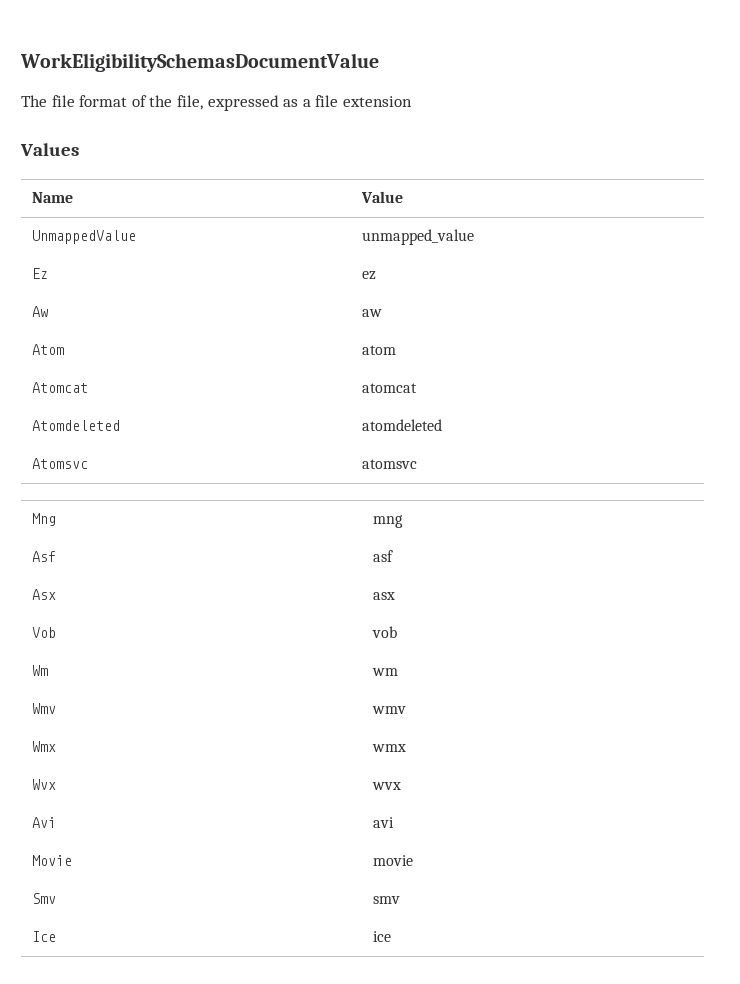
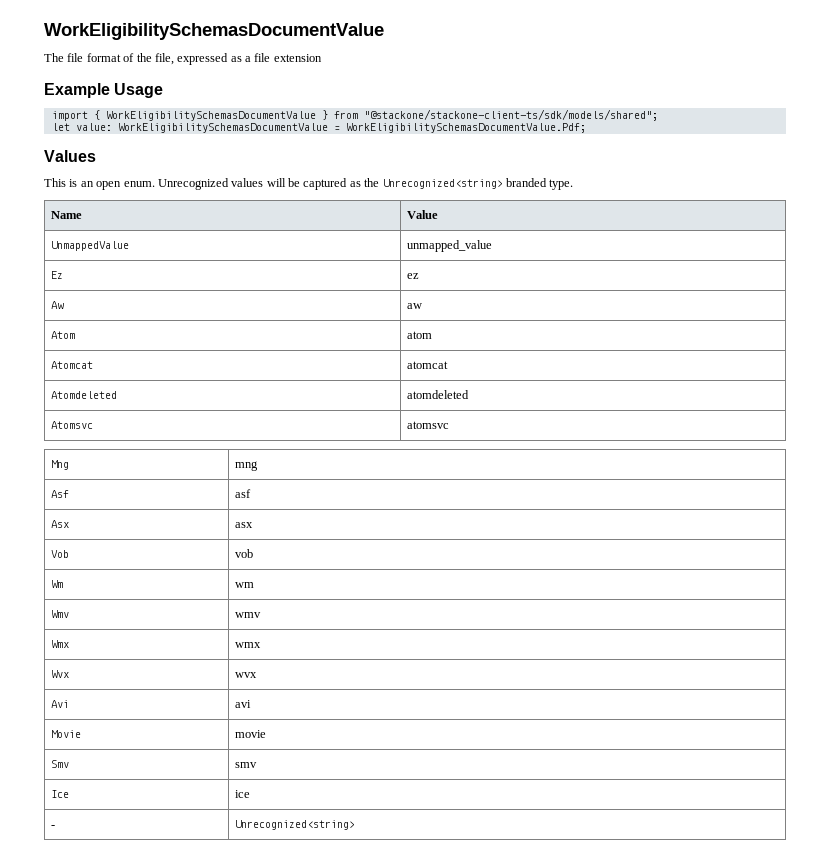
[20,143,79,156] Values -> [44,83,164,98] [51,109,658,121] [51,123,586,133] [44,150,96,162] [44,178,574,190] Example Usage // import { WorkEligibilitySchemasDocumentValue } from "@stackone/stackone-client-ts/sdk/models/shared"; // let value: WorkEligibilitySchemasDocumentValue = WorkEligibilitySchemasDocumentValue.Pdf; // Values // This is an open enum. Unrecognized values will be captured as the Unrecognized<string> branded type.
(392, 936) none -> [50,825,55,828] [234,820,355,830] // - | Unrecognized<string>

